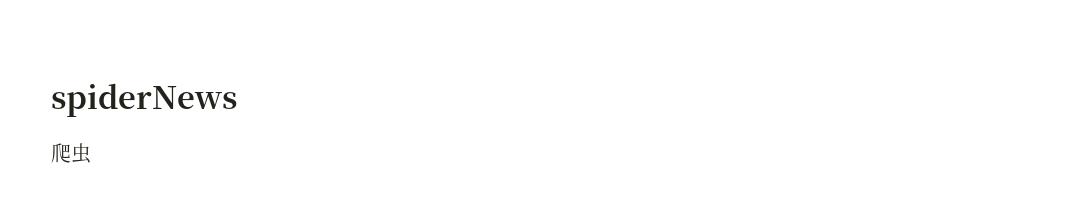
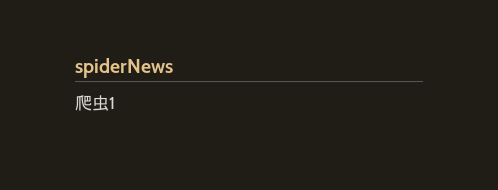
(91, 153) none -> [109,97,115,109] 1

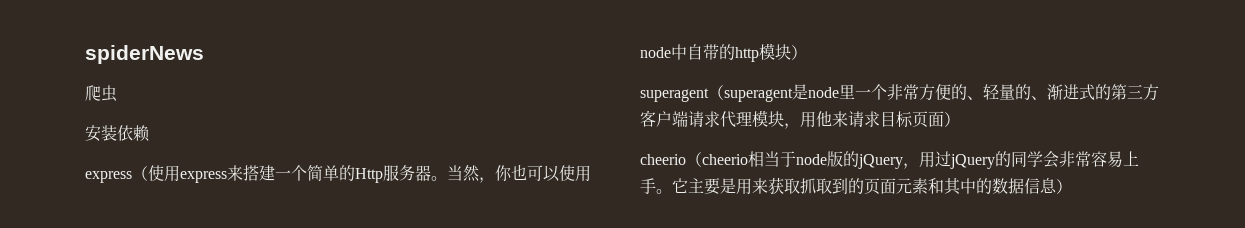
[109,97,115,109] 1 -> [85,125,150,142] [85,164,591,183] [640,43,807,62] [640,84,1159,102] [640,110,960,129] [640,151,1139,169] [640,177,1072,195] // 安装依赖 // express（使用express来搭建一个简单的Http服务器。当然，你也可以使用node中自带的http模块） // superagent（superagent是node里一个非常方便的、轻量的、渐进式的第三方客户端请求代理模块，用他来请求目标页面） // cheerio（cheerio相当于node版的jQuery，用过jQuery的同学会非常容易上手。它主要是用来获取抓取到的页面元素和其中的数据信息）

